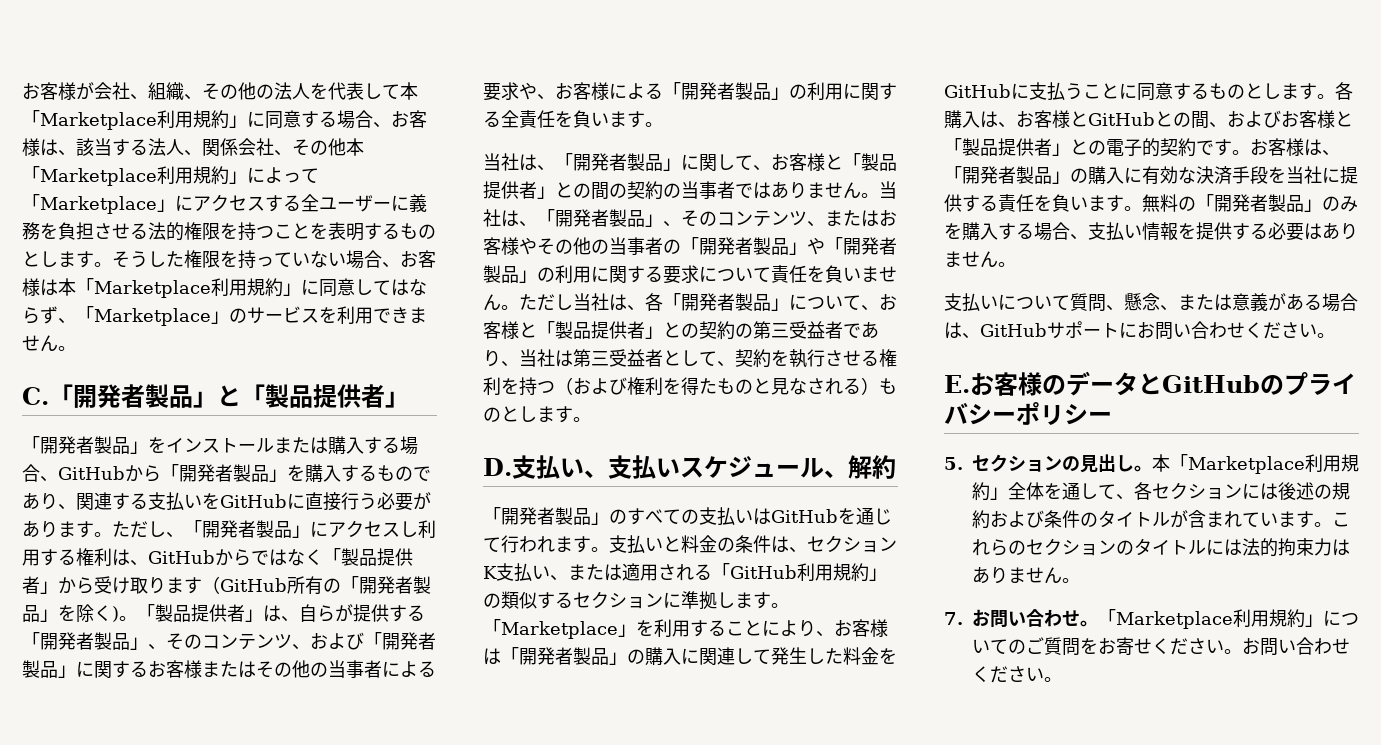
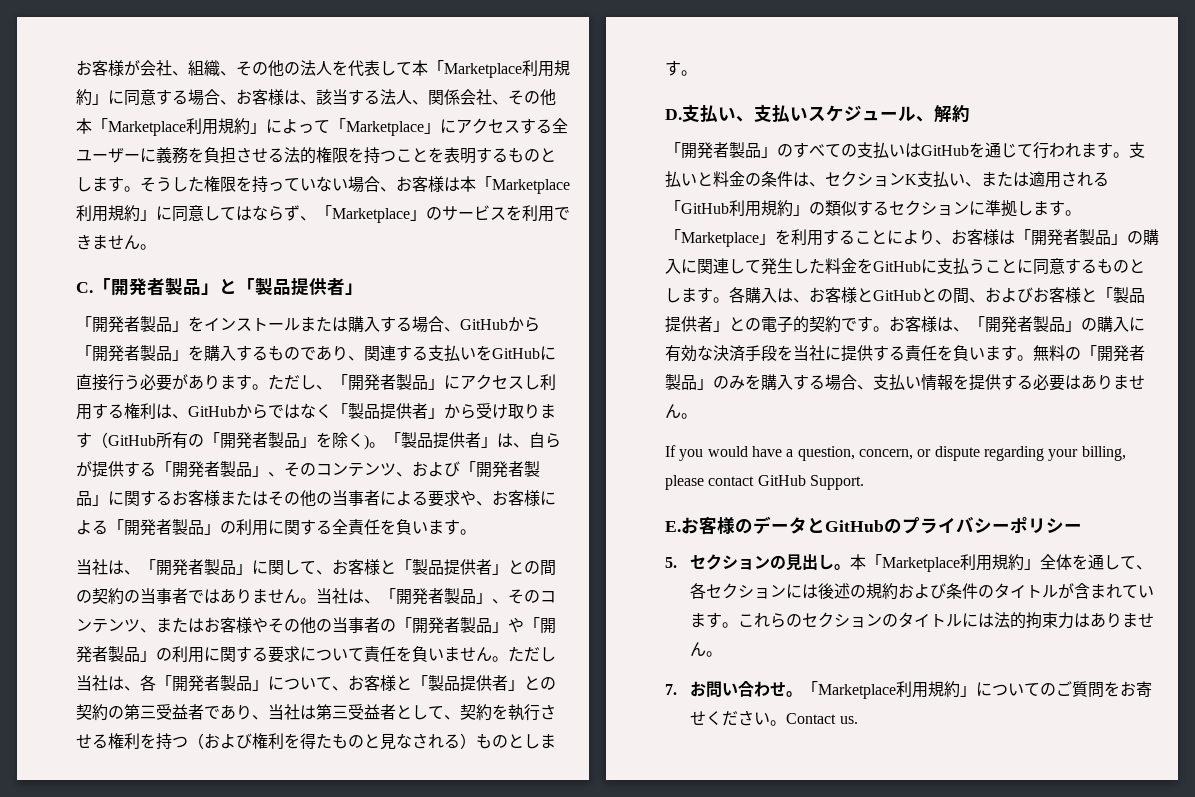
[944,293,1358,312] [944,321,1335,340] 支払いについて質問、懸念、または意義がある場合は、GitHubサポートにお問い合わせください。 -> [665,445,1126,461] [665,475,864,490] If you would have a question, concern, or dispute regarding your billing, please contact GitHub Support.
[1242,637,1350,656] [972,666,1062,683] お問い合わせください。 -> [786,713,858,724] Contact us.

